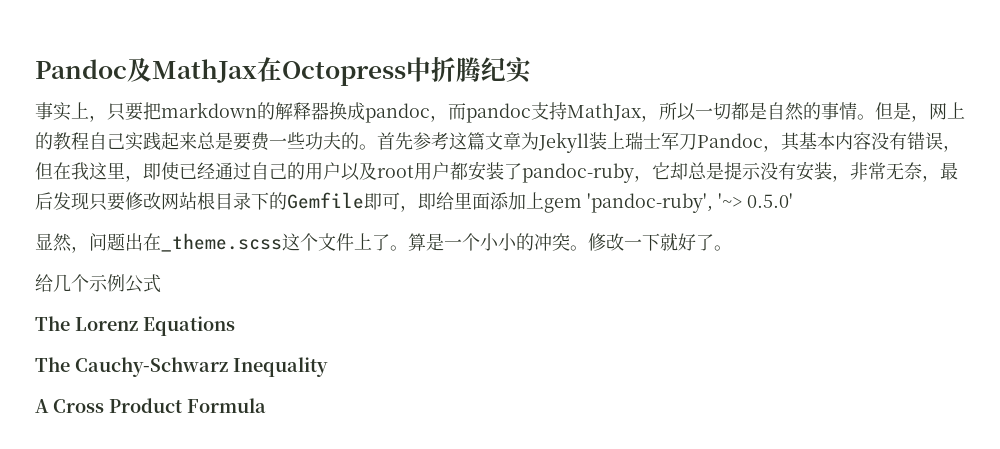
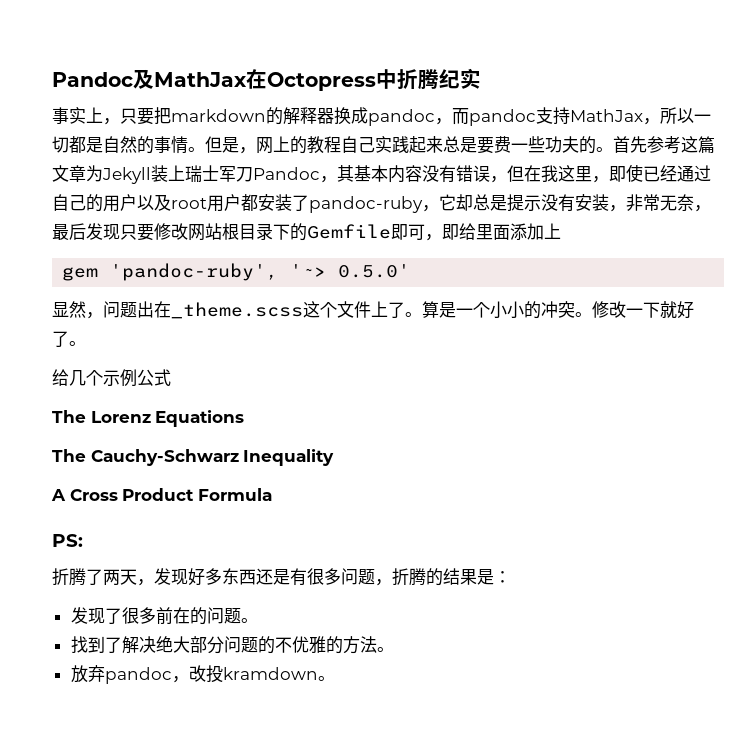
(544, 200) none -> (561, 231) //
(266, 405) none -> [52,534,83,547] [52,568,511,586] [70,607,258,625] [70,636,394,654] [70,665,335,684] // PS: // 折腾了两天，发现好多东西还是有很多问题，折腾的结果是： // 发现了很多前在的问题。 // 找到了解决绝大部分问题的不优雅的方法。 // 放弃pandoc，改投kramdown。

